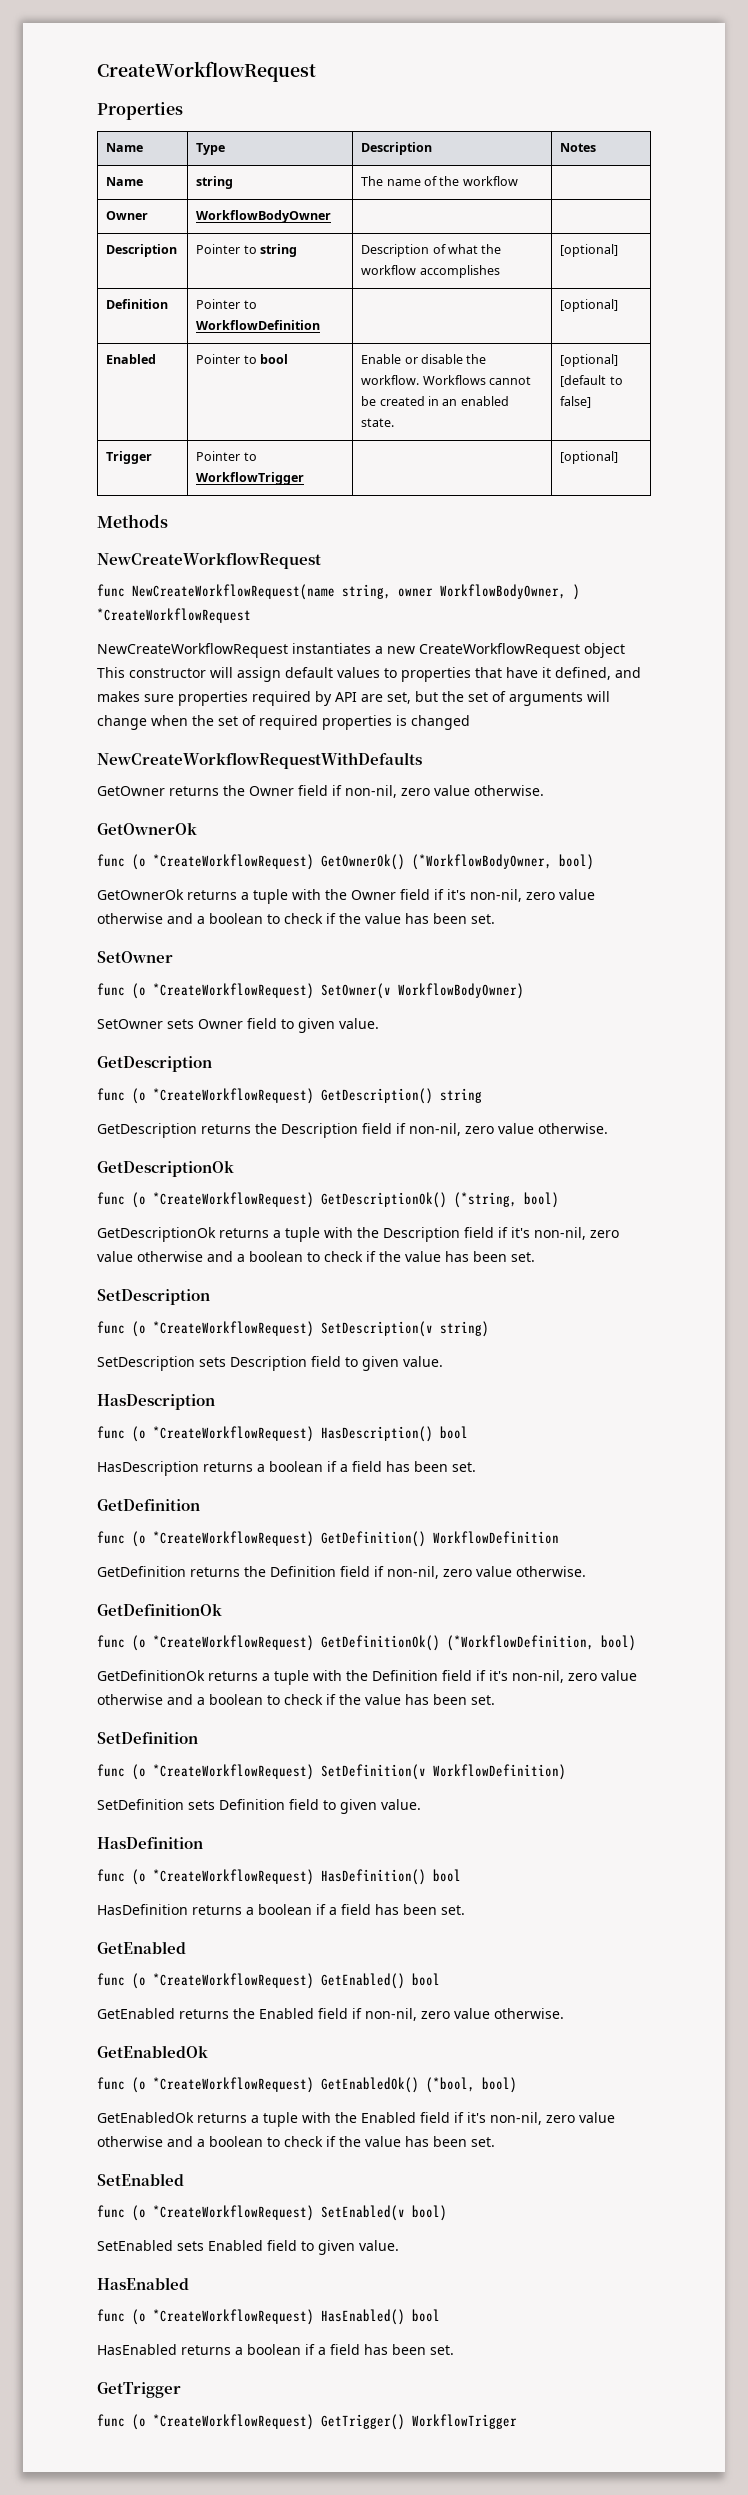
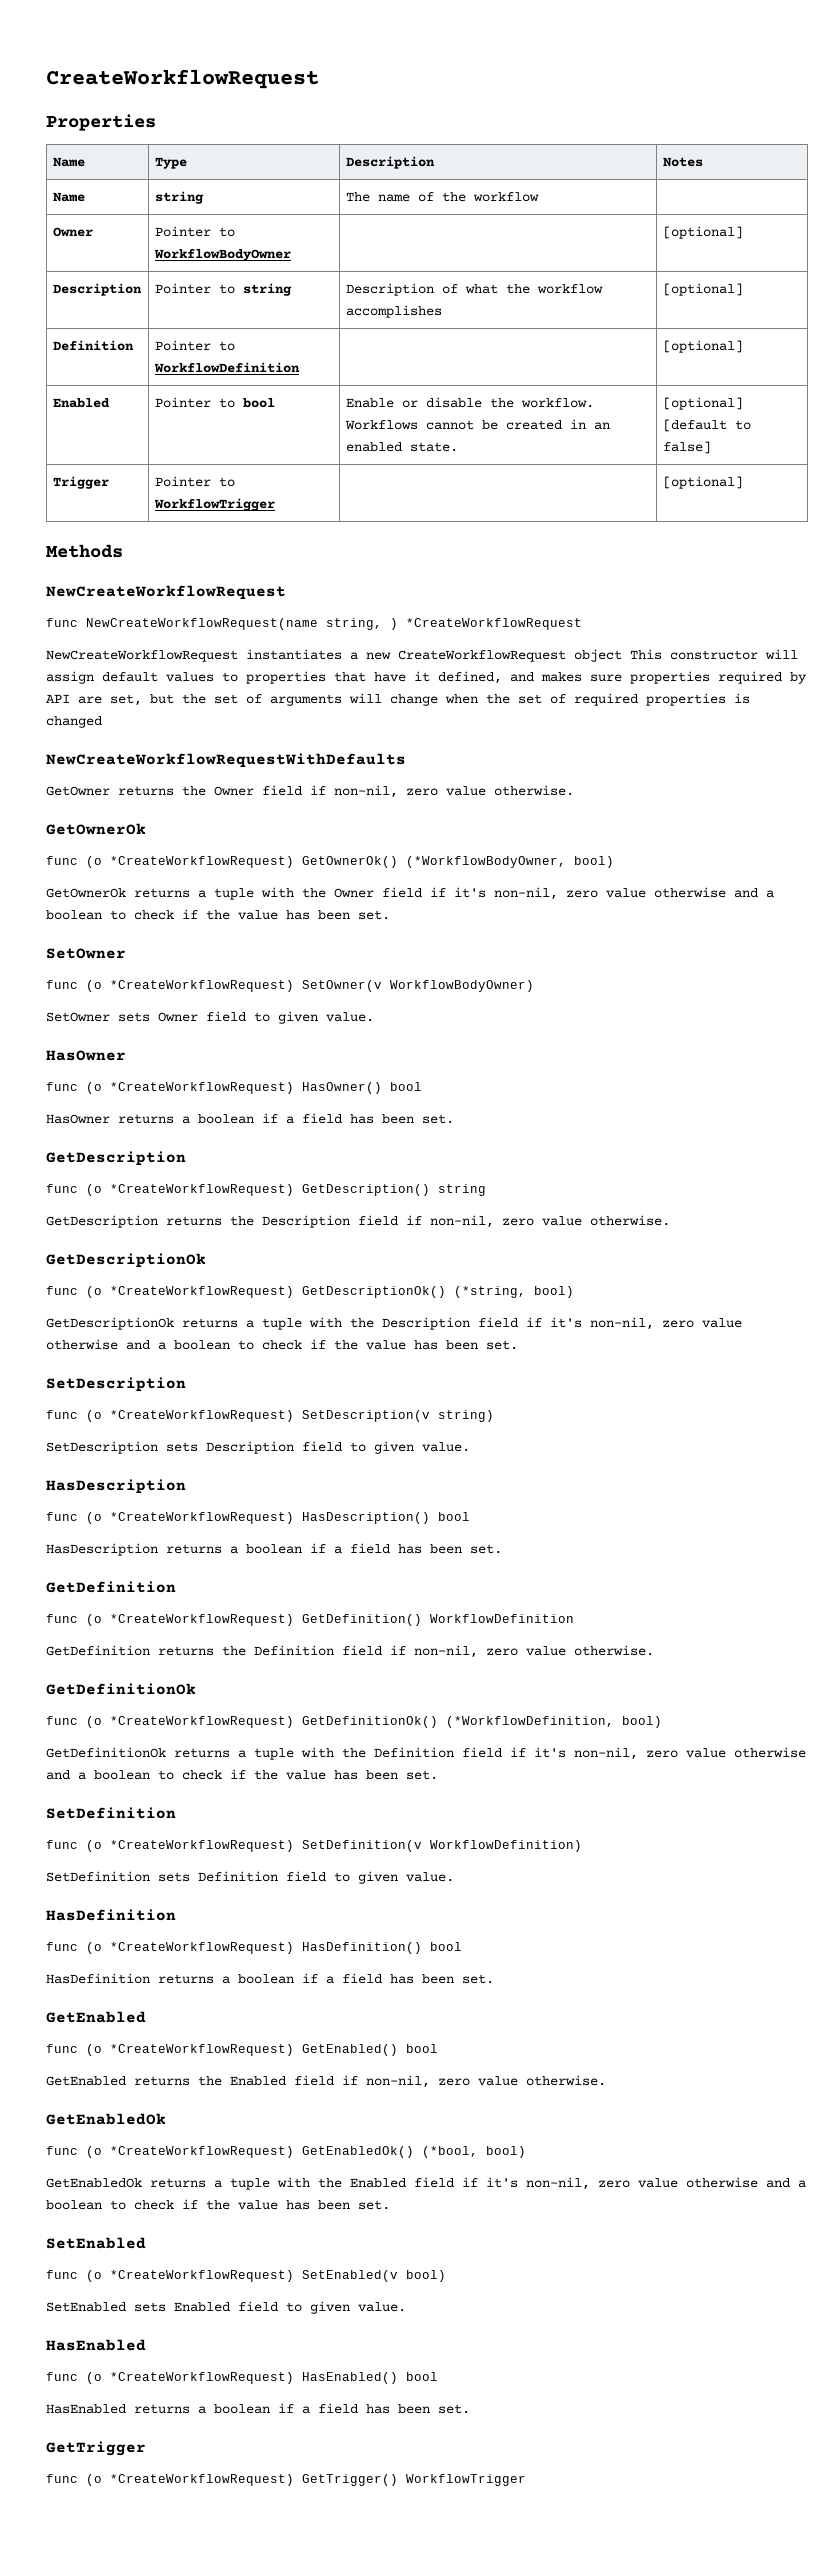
(149, 215) none -> [154,226,235,237] Pointer to
(332, 216) none -> [662,226,743,239] [optional]
[398,584,566,599] owner WorkflowBodyOwner, -> (382, 624) none
(379, 1023) none -> [46,1050,126,1061] [46,1082,422,1094] [46,1113,454,1124] // HasOwner // func (o *CreateWorkflowRequest) HasOwner() bool // HasOwner returns a boolean if a field has been set.

